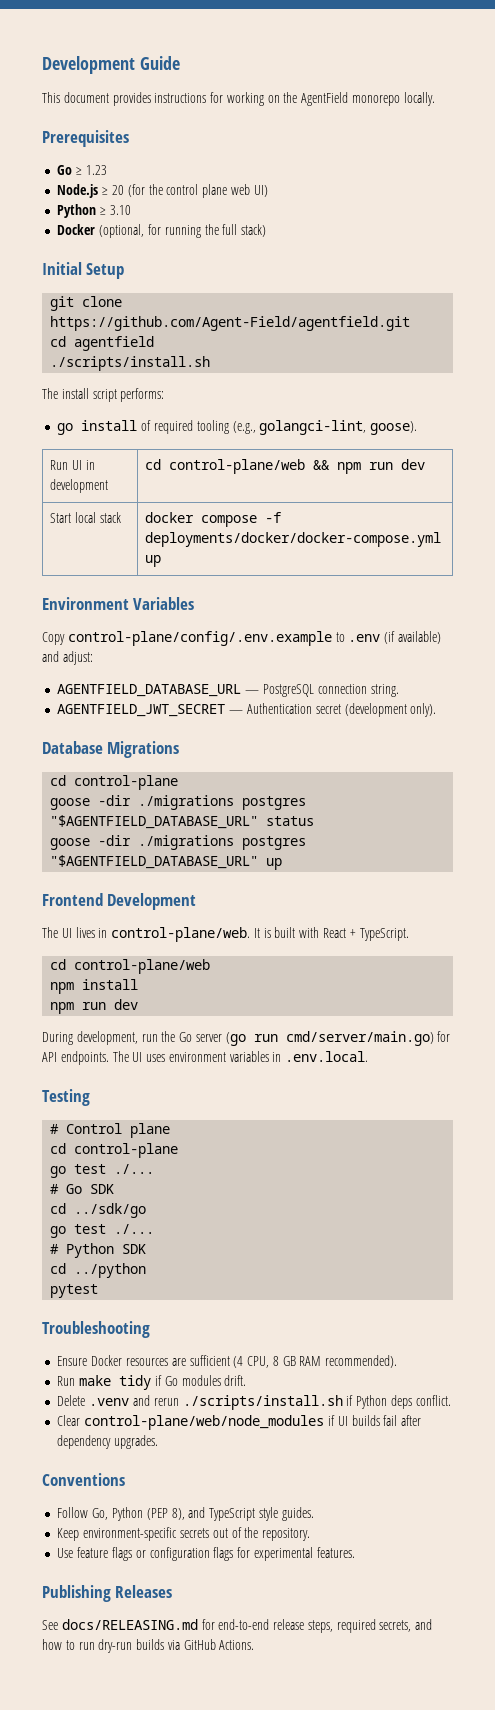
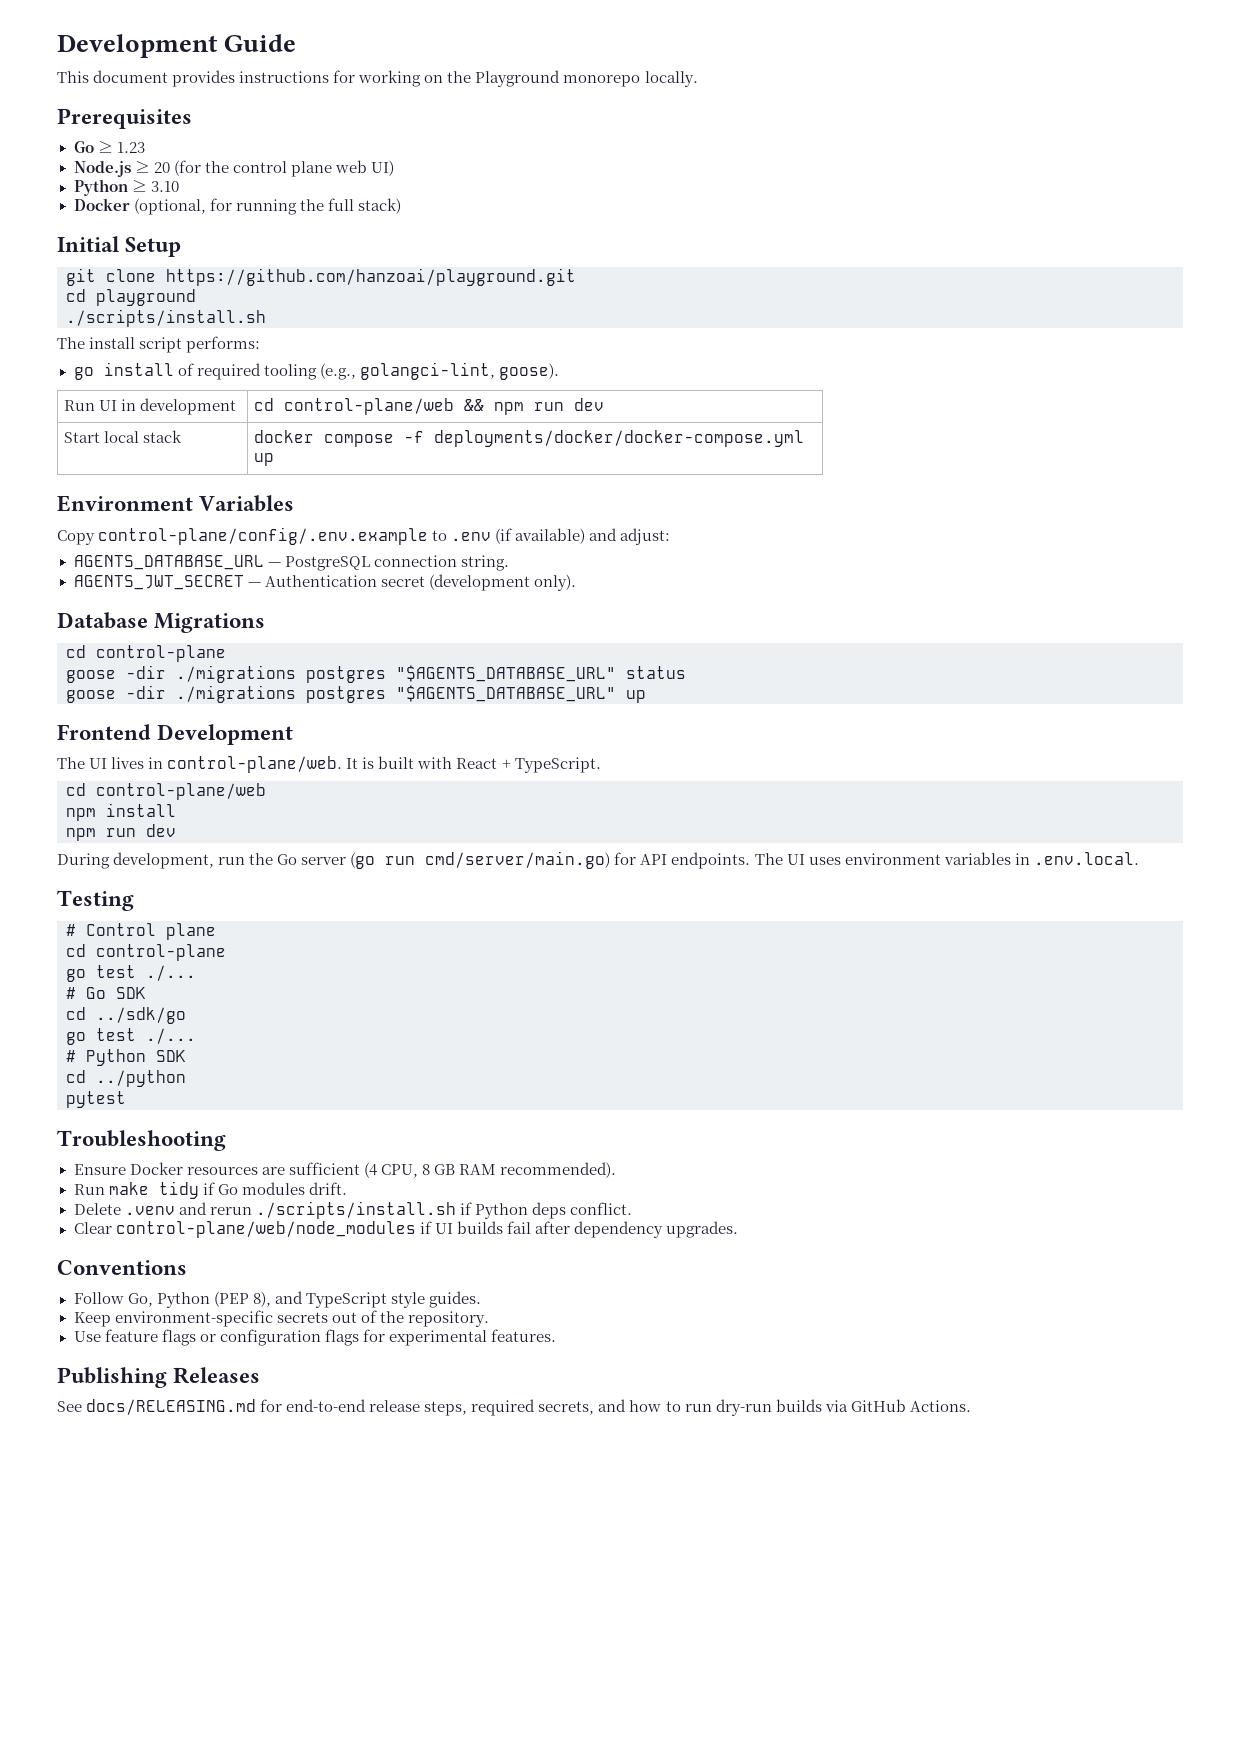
[301,92,349,106] AgentField -> [475,70,561,87] Playground
[50,316,411,331] [50,336,155,351] https://github.com/Agent-Field/agentfield.git // cd agentfield -> [166,268,576,286] [66,289,196,306] https://github.com/hanzoai/playground.git // cd playground
[57,684,242,697] AGENTFIELD_DATABASE_URL -> [73,555,264,570] AGENTS_DATABASE_URL
[57,704,226,717] AGENTFIELD_JWT_SECRET -> [73,575,244,590] AGENTS_JWT_SECRET
[50,815,259,829] "$AGENTFIELD_DATABASE_URL" -> [396,665,616,682] "$AGENTS_DATABASE_URL"
[50,855,259,869] "$AGENTFIELD_DATABASE_URL" -> [396,685,616,702] "$AGENTS_DATABASE_URL"

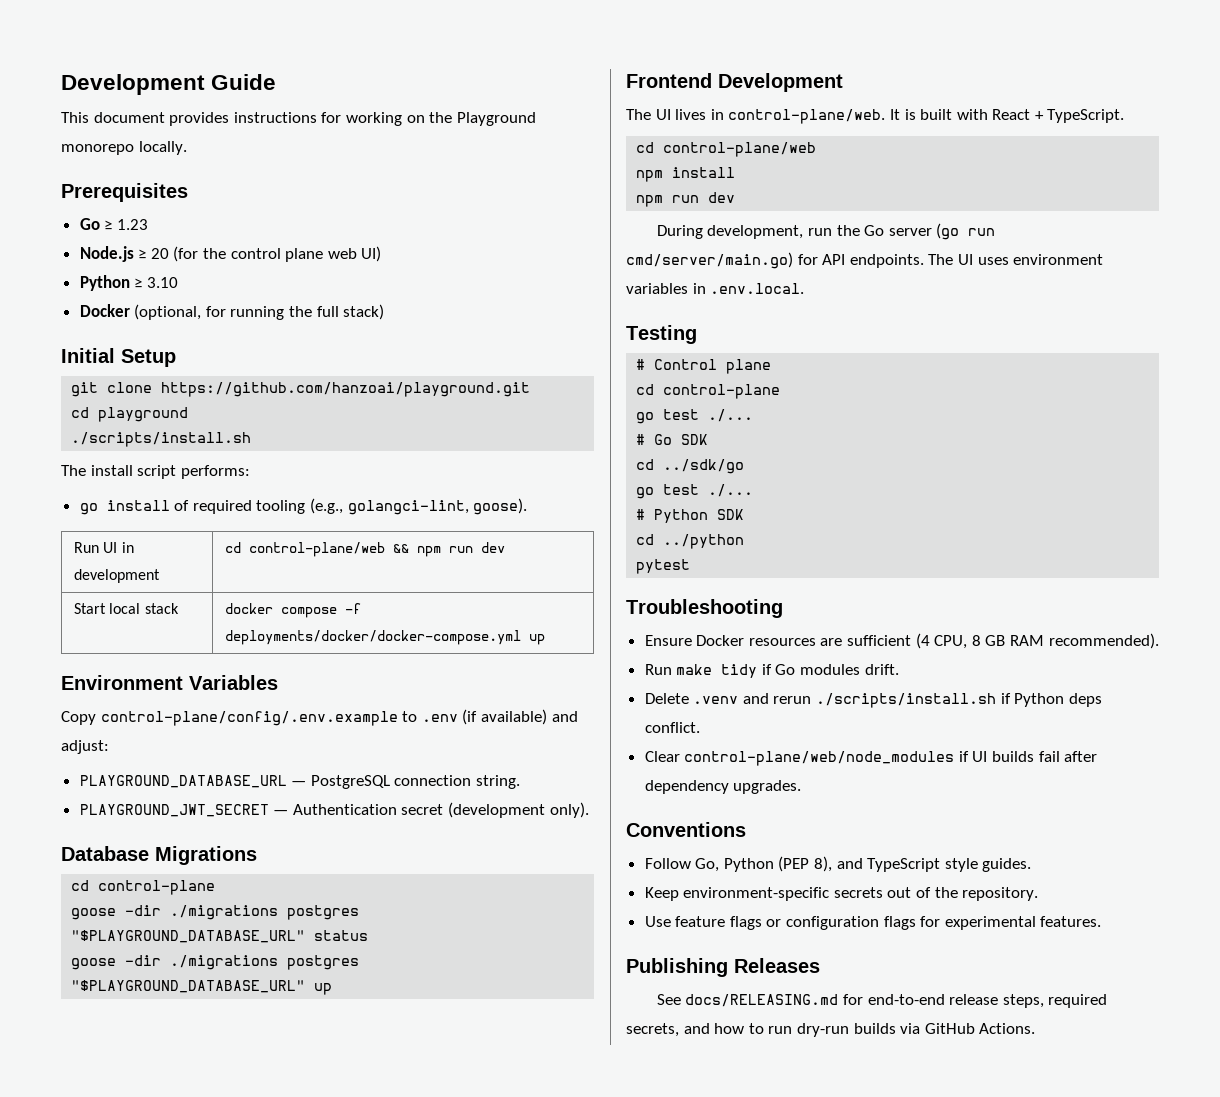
[73,555,264,570] AGENTS_DATABASE_URL -> [79,775,287,788] PLAYGROUND_DATABASE_URL
[73,575,244,590] AGENTS_JWT_SECRET -> [79,804,269,817] PLAYGROUND_JWT_SECRET
[396,665,616,682] "$AGENTS_DATABASE_URL" -> [71,930,306,943] "$PLAYGROUND_DATABASE_URL"
[396,685,616,702] "$AGENTS_DATABASE_URL" -> [71,980,306,993] "$PLAYGROUND_DATABASE_URL"

